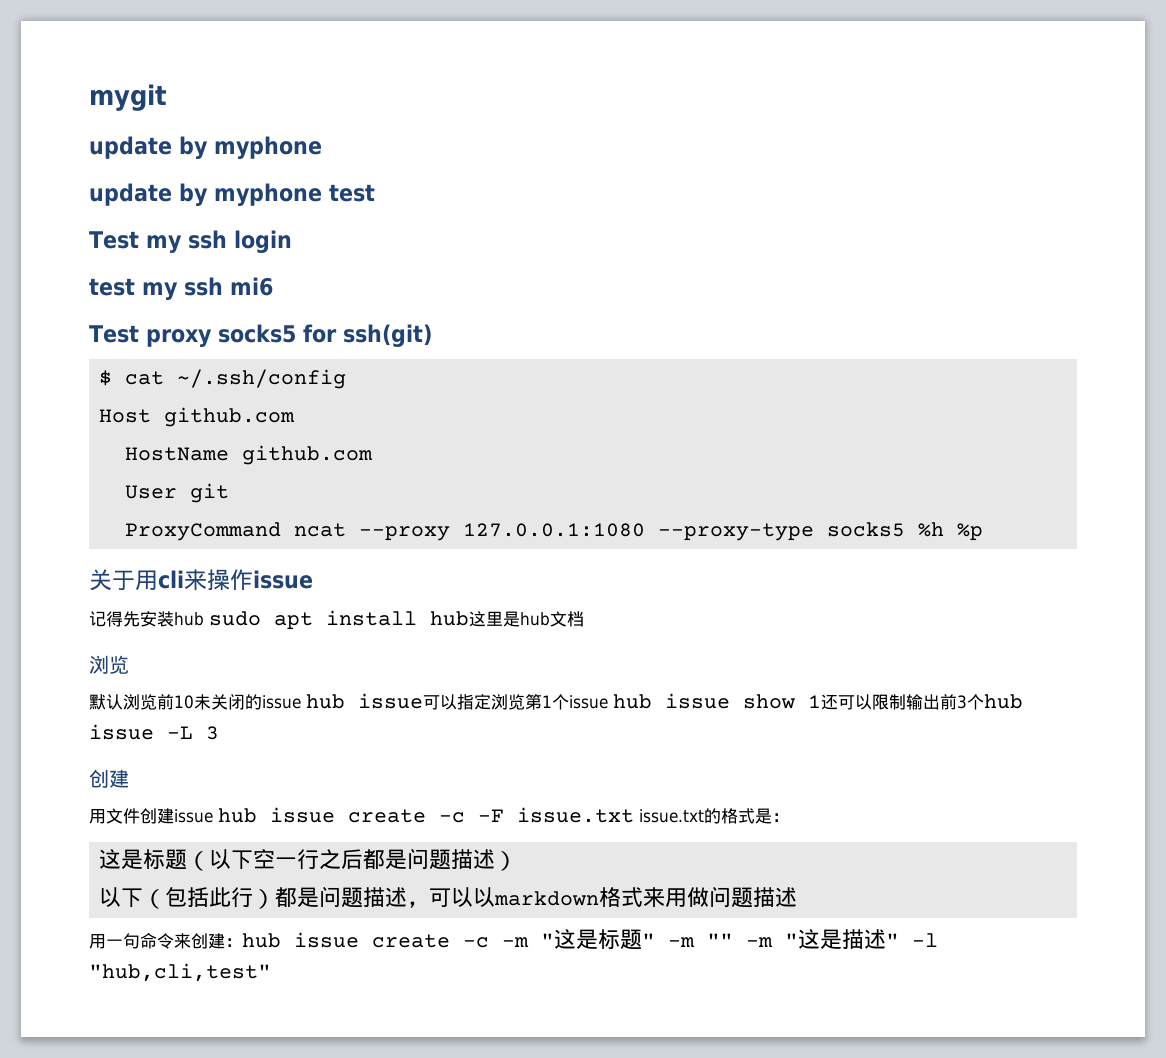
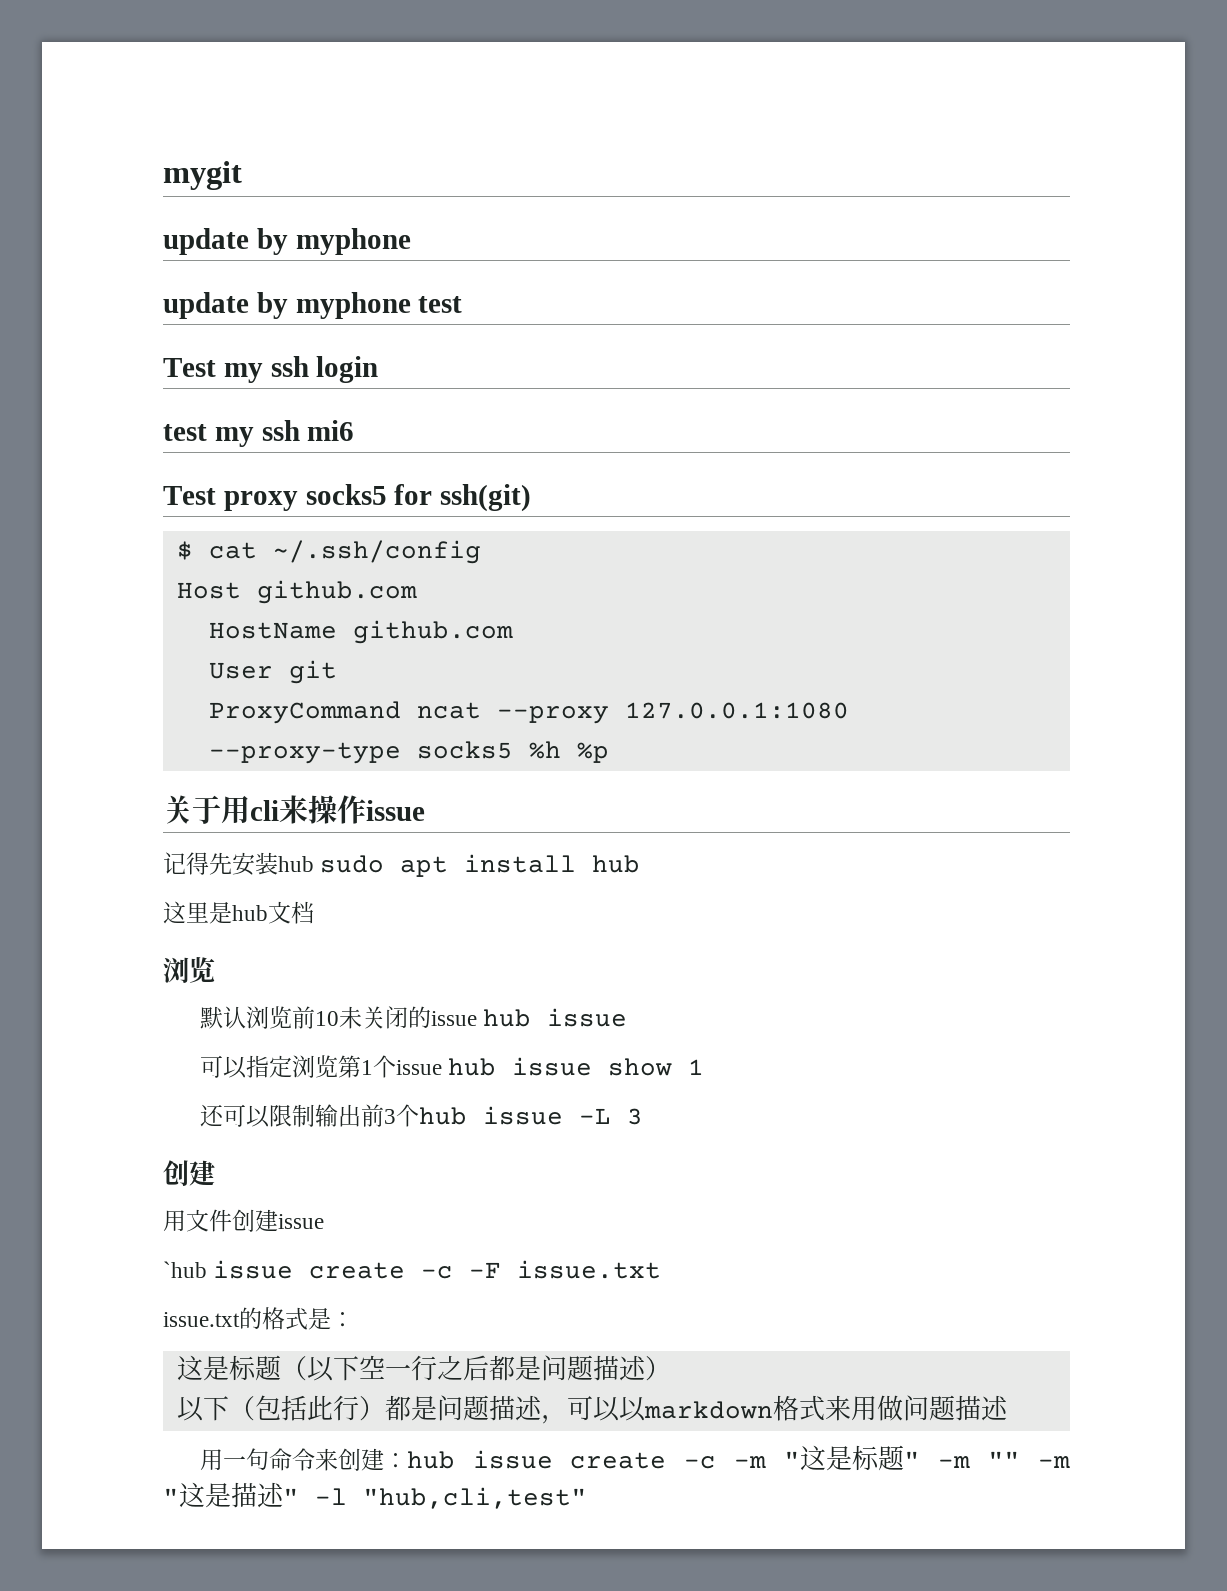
(469, 618) none -> (641, 864) //
(423, 701) none -> (627, 1017) //
(821, 701) none -> (704, 1067) //
[218,808,257,823] hub -> [163,1261,207,1278] // `hub
(634, 815) none -> (662, 1269) //

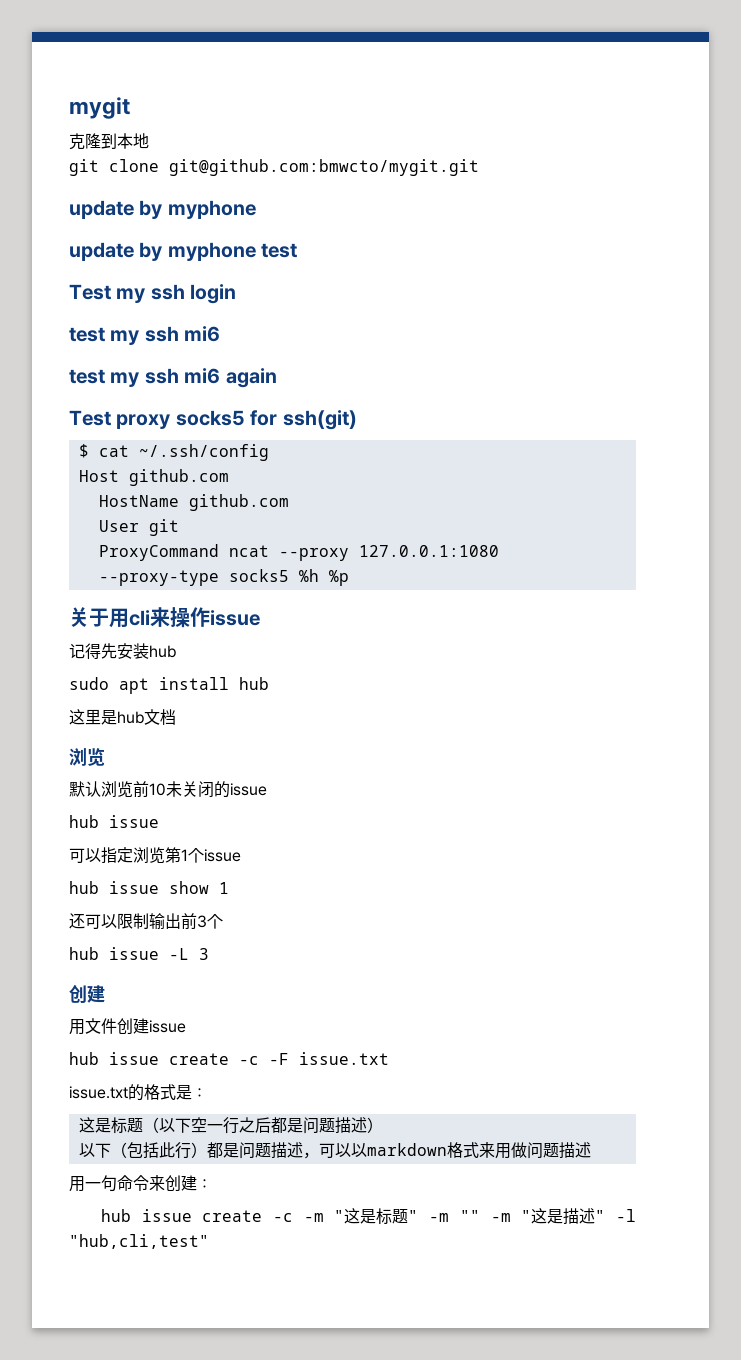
(242, 175) none -> [69,133,149,150] [69,159,479,176] // 克隆到本地 // git clone git@github.com:bmwcto/mygit.git
(355, 430) none -> [69,368,277,388] // test my ssh mi6 again
(314, 864) none -> (176, 651) //
(477, 1018) none -> (267, 789) //
(442, 1067) none -> (241, 855) //
(419, 1115) none -> (223, 921) //
[163,1261,207,1278] `hub -> [69,1052,99,1065] hub
(407, 1460) none -> (212, 1184) //

